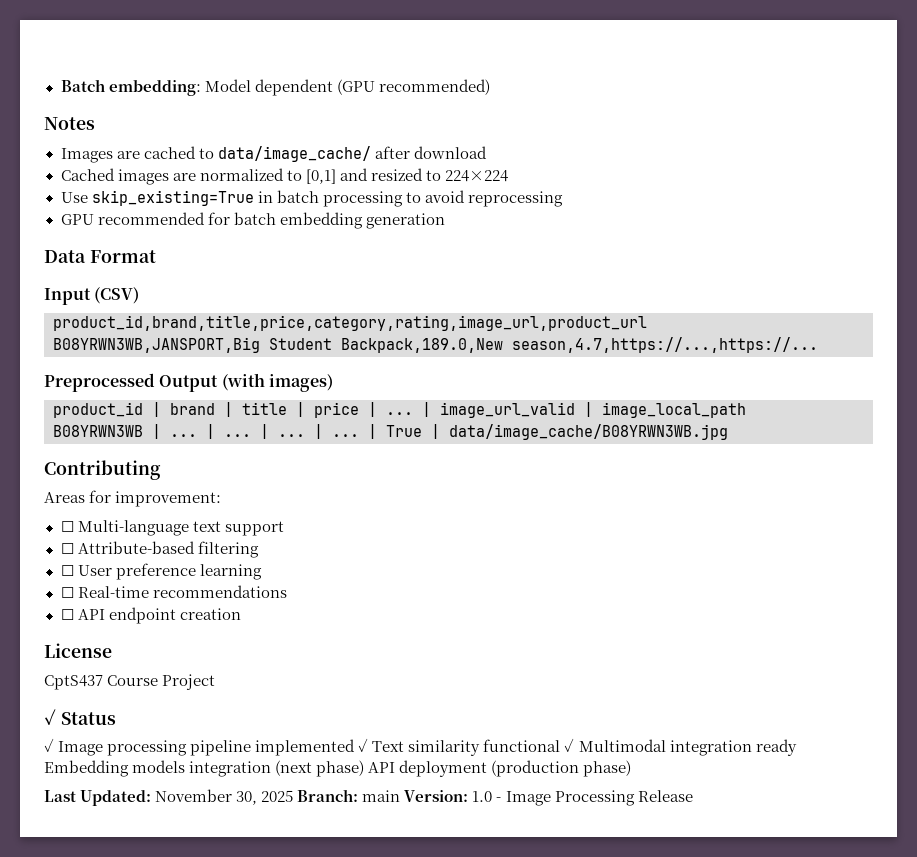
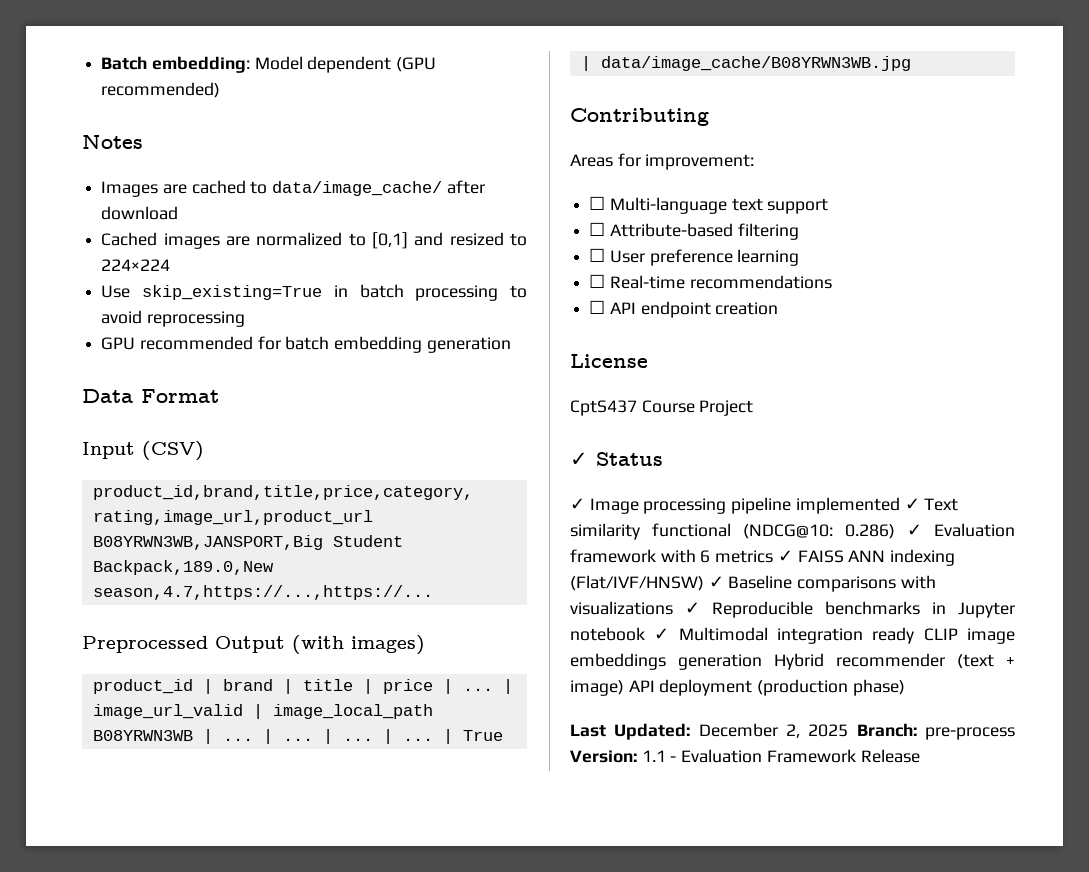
[564,738,797,756] [44,760,365,777] ✓ Multimodal integration ready Embedding models integration (next phase) -> [743,523,1015,539] [570,549,956,566] [570,575,936,592] [570,601,1015,618] [570,627,1015,644] [570,653,1015,670] [570,680,624,696] (NDCG@10: 0.286) ✓ Evaluation framework with 6 metrics ✓ FAISS ANN indexing (Flat/IVF/HNSW) ✓ Baseline comparisons with visualizations ✓ Reproducible benchmarks in Jupyter notebook ✓ Multimodal integration ready CLIP image embeddings generation Hybrid recommender (text + image)
[155,789,635,806] November 30, 2025 Branch: main Version: 1.0 - Image Processing -> [698,723,1015,740] [570,749,856,763] December 2, 2025 Branch: pre-process Version: 1.1 - Evaluation Framework

